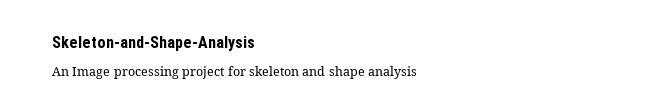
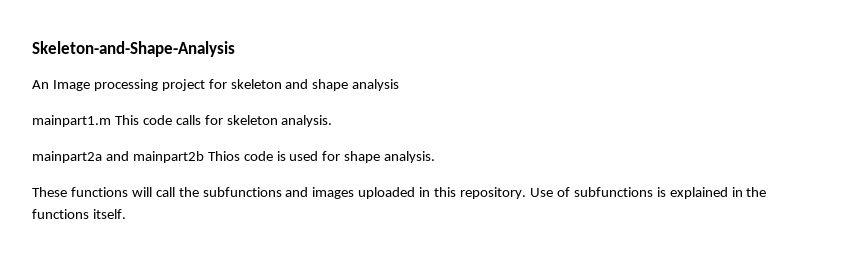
(417, 72) none -> [32,115,333,127] [32,151,436,163] [32,187,767,199] [32,209,126,219] // mainpart1.m This code calls for skeleton analysis. // mainpart2a and mainpart2b Thios code is used for shape analysis. // These functions will call the subfunctions and images uploaded in this repository. Use of subfunctions is explained in the functions itself.

